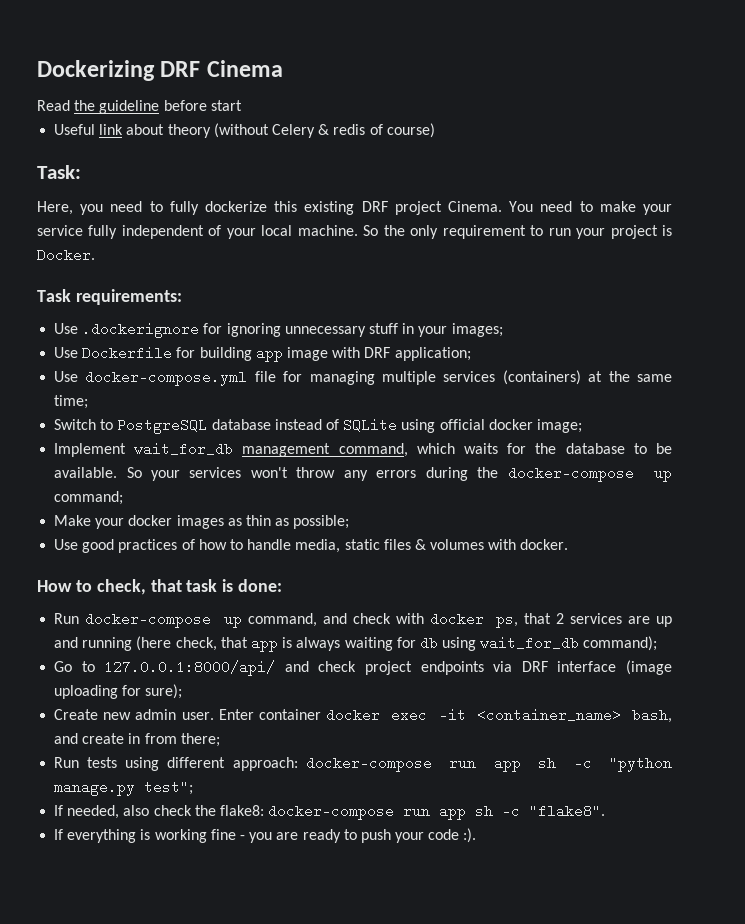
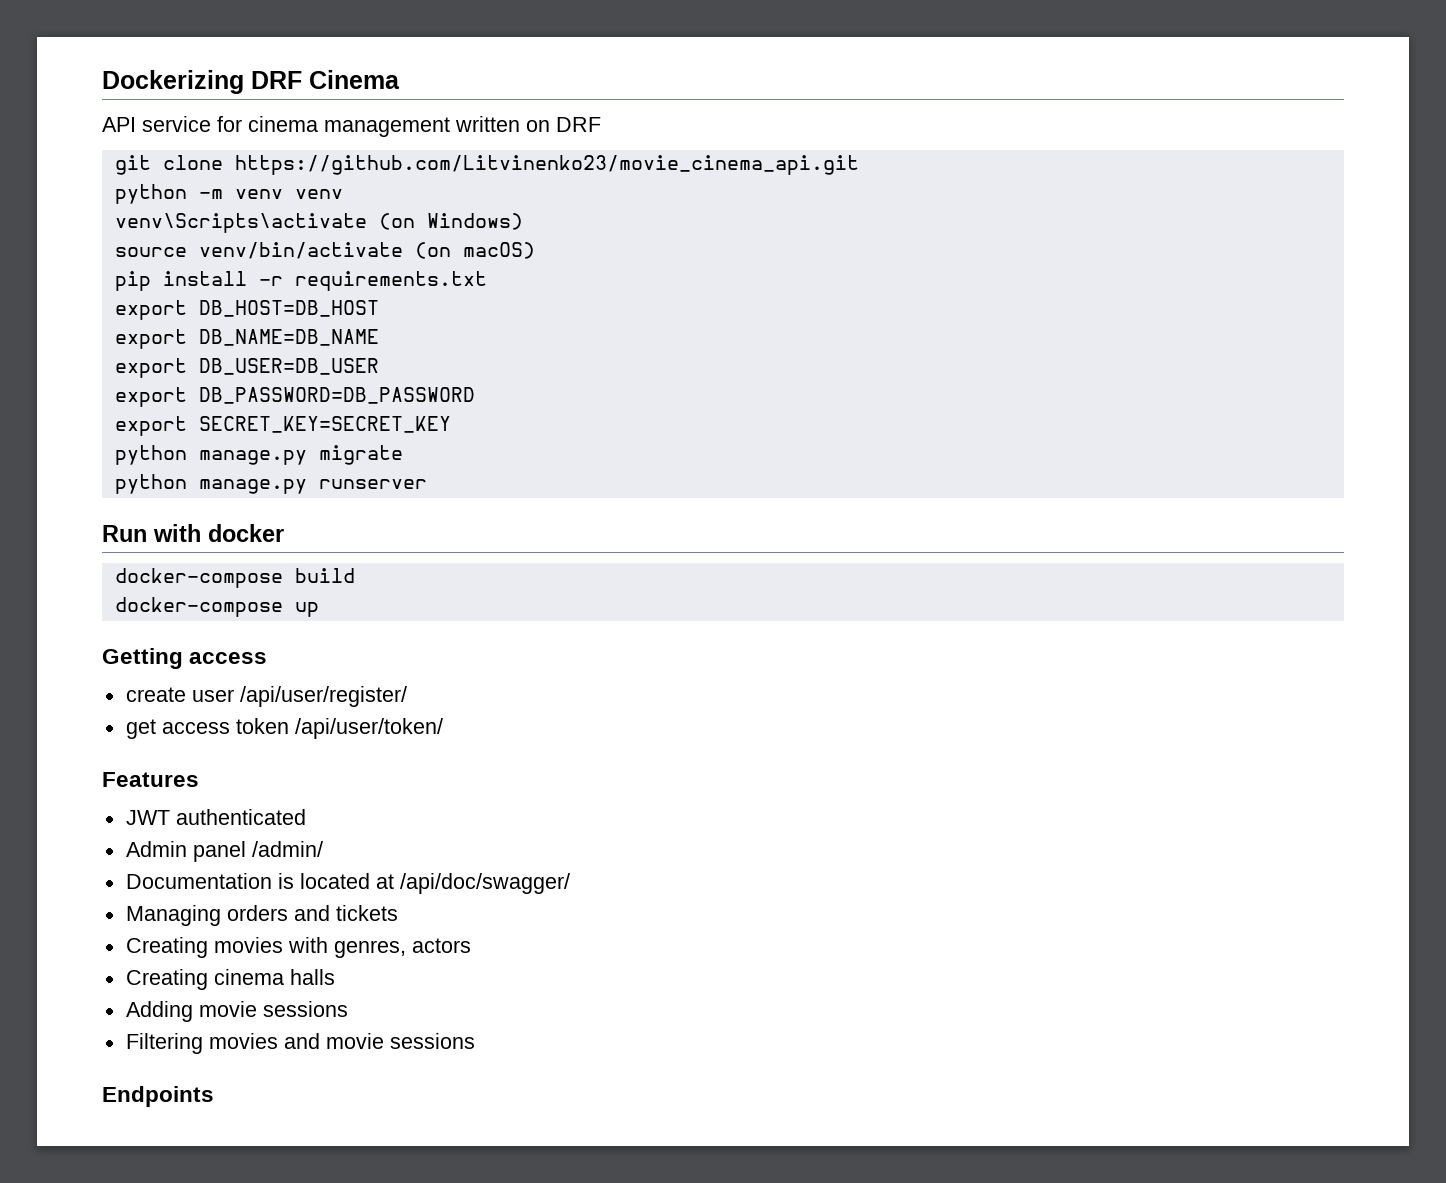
[37,100,242,114] [54,123,435,138] [37,165,81,179] [37,201,672,215] [37,225,673,239] [37,248,95,262] [37,289,182,305] [54,322,503,338] [54,346,471,362] [54,370,672,386] [54,395,89,409] [54,418,582,434] [54,442,673,457] [54,466,672,482] [54,491,124,505] [54,515,350,529] [54,539,569,553] [37,579,283,595] [54,612,672,628] [54,636,658,652] [54,660,673,676] [54,684,183,699] [54,708,672,723] [54,733,220,747] [54,756,673,772] [54,780,194,796] [54,804,606,820] [54,828,477,843] Read the guideline before start // Useful link about theory (without Celery & redis of course) // Task: // Here, you need to fully dockerize this existing DRF project Cinema. You need to make your service fully independent of your local machine. So the only requirement to run your project is Docker. // Task requirements: // Use .dockerignore for ignoring unnecessary stuff in your images; // Use Dockerfile for building app image with DRF application; // Use docker-compose.yml file for managing multiple services (containers) at the same time; // Switch to PostgreSQL database instead of SQLite using official docker image; // Implement wait_for_db management command, which waits for the database to be available. So your services won't throw any errors during the docker-compose up command; // Make your docker images as thin as possible; // Use good practices of how to handle media, static files & volumes with docker. // How to check, that task is done: // Run docker-compose up command, and check with docker ps, that 2 services are up and running (here check, that app is always waiting for db using wait_for_db command); // Go to 127.0.0.1:8000/api/ and check project endpoints via DRF interface (image uploading for sure); // Create new admin user. Enter container docker exec -it <container_name> bash, and create in from there; // Run tests using different approach: docker-compose run app sh -c "python manage.py test"; // If needed, also check the flake8: docker-compose run app sh -c "flake8". // If everything is working fine - you are ready to push your code :). -> [102,116,601,137] [114,155,859,175] [114,184,343,204] [114,213,523,233] [114,242,535,259] [114,271,487,291] [114,300,379,320] [114,329,379,349] [114,358,379,378] [114,387,475,407] [114,416,451,436] [114,445,403,465] [114,474,427,494] [102,524,284,542] [114,568,355,588] [114,597,319,617] [102,648,268,669] [125,686,407,707] [125,718,443,739] [102,772,199,787] [125,809,306,825] [125,841,323,862] [125,873,570,894] [125,905,398,926] [125,937,471,958] [125,969,335,990] [125,1001,348,1022] [125,1033,475,1054] [102,1086,214,1107] API service for cinema management written on DRF // git clone https://github.com/Litvinenko23/movie_cinema_api.git // python -m venv venv // venv\Scripts\activate (on Windows) // source venv/bin/activate (on macOS) // pip install -r requirements.txt // export DB_HOST=DB_HOST // export DB_NAME=DB_NAME // export DB_USER=DB_USER // export DB_PASSWORD=DB_PASSWORD // export SECRET_KEY=SECRET_KEY // python manage.py migrate // python manage.py runserver // Run with docker // docker-compose build // docker-compose up // Getting access // create user /api/user/register/ // get access token /api/user/token/ // Features // JWT authenticated // Admin panel /admin/ // Documentation is located at /api/doc/swagger/ // Managing orders and tickets // Creating movies with genres, actors // Creating cinema halls // Adding movie sessions // Filtering movies and movie sessions // Endpoints

